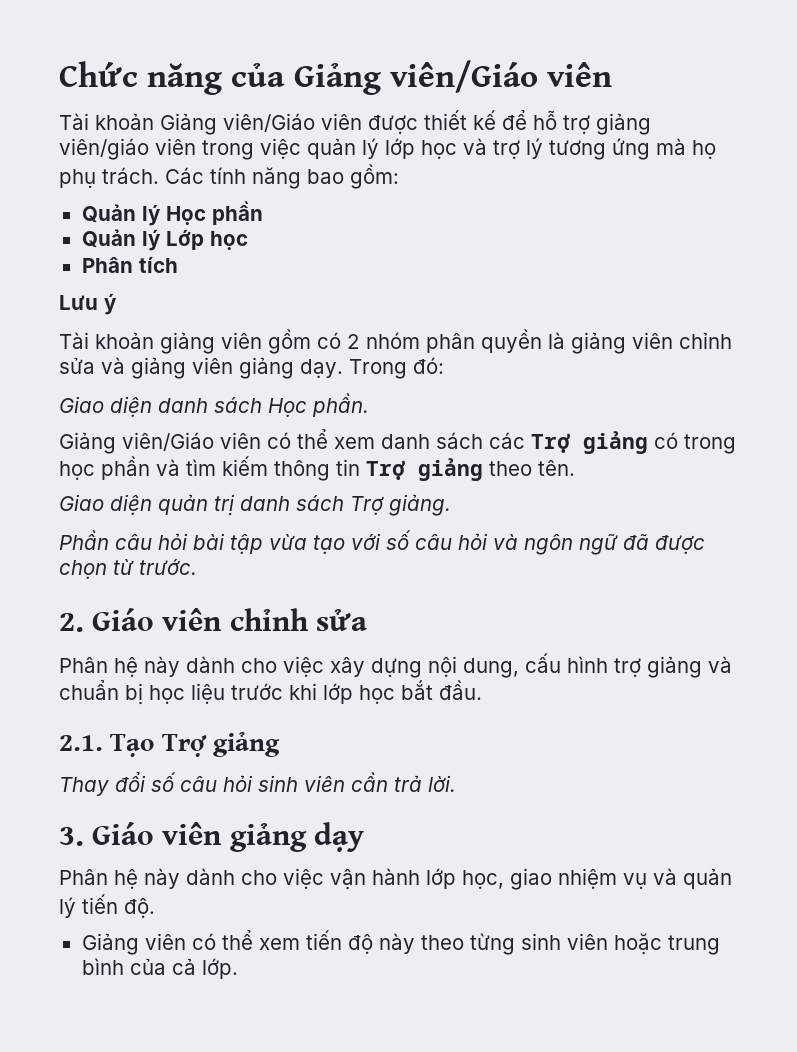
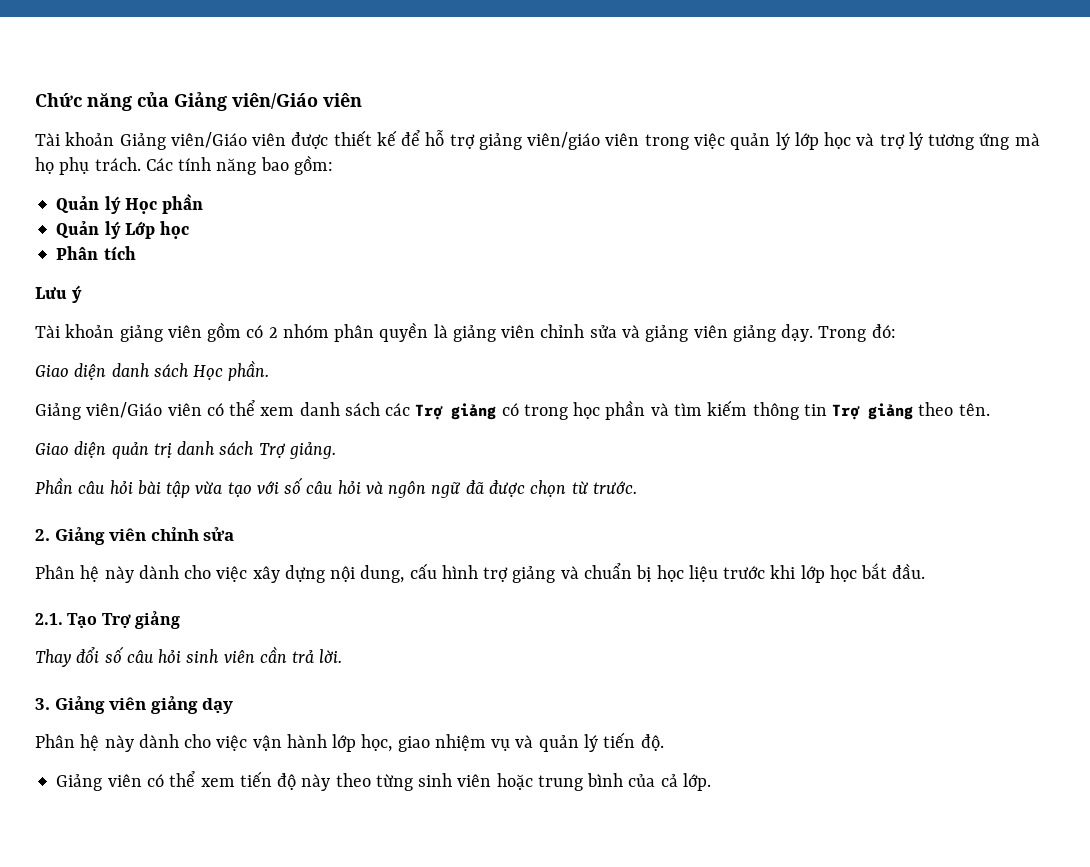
[92,608,155,631] Giáo -> [54,527,105,545] Giảng
[92,822,155,845] Giáo -> [54,696,105,714] Giảng

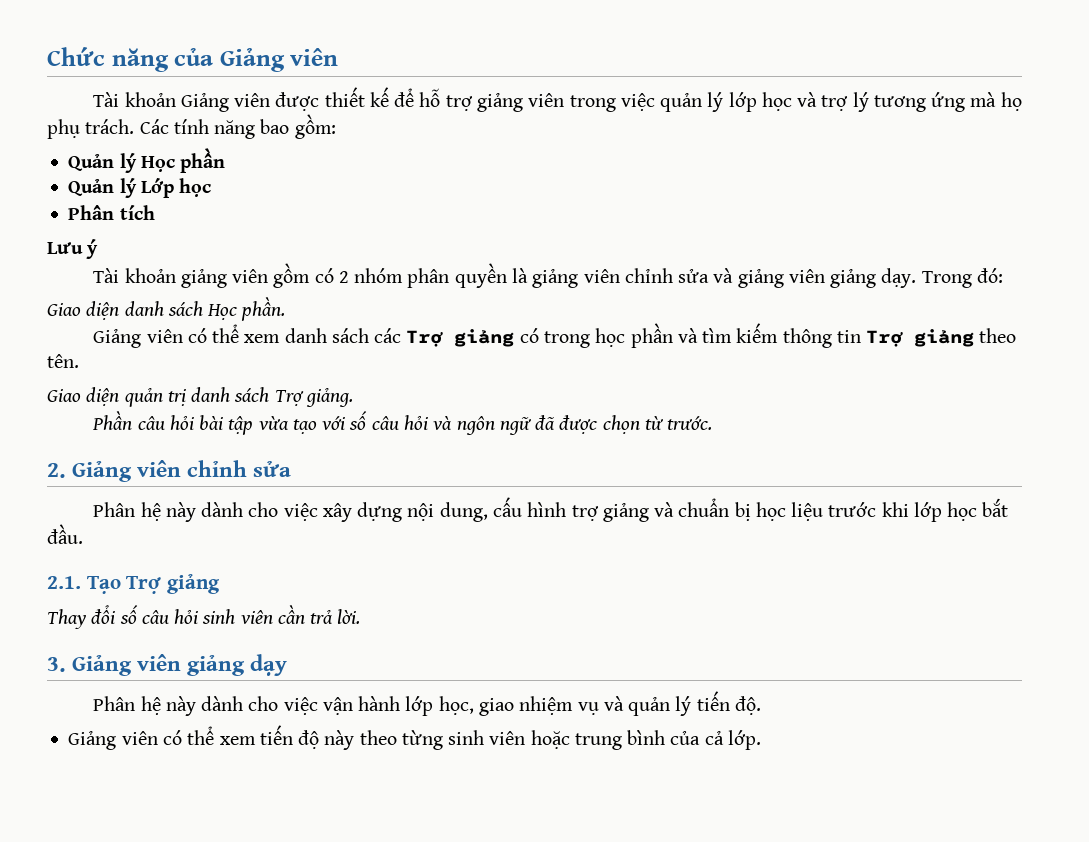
[232,93,318,109] viên/Giáo -> (285, 60) none
[170,132,247,148] viên/Giáo -> (229, 102) none
[527,132,601,150] viên/giáo -> (523, 102) none
[86,402,163,418] viên/Giáo -> (142, 338) none

